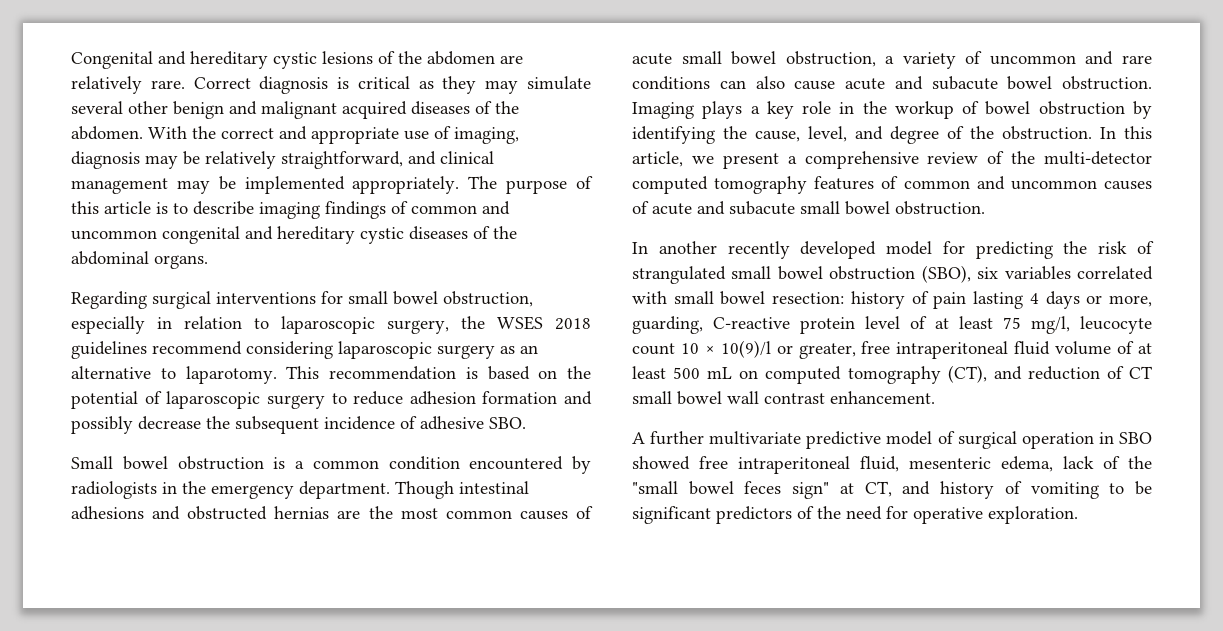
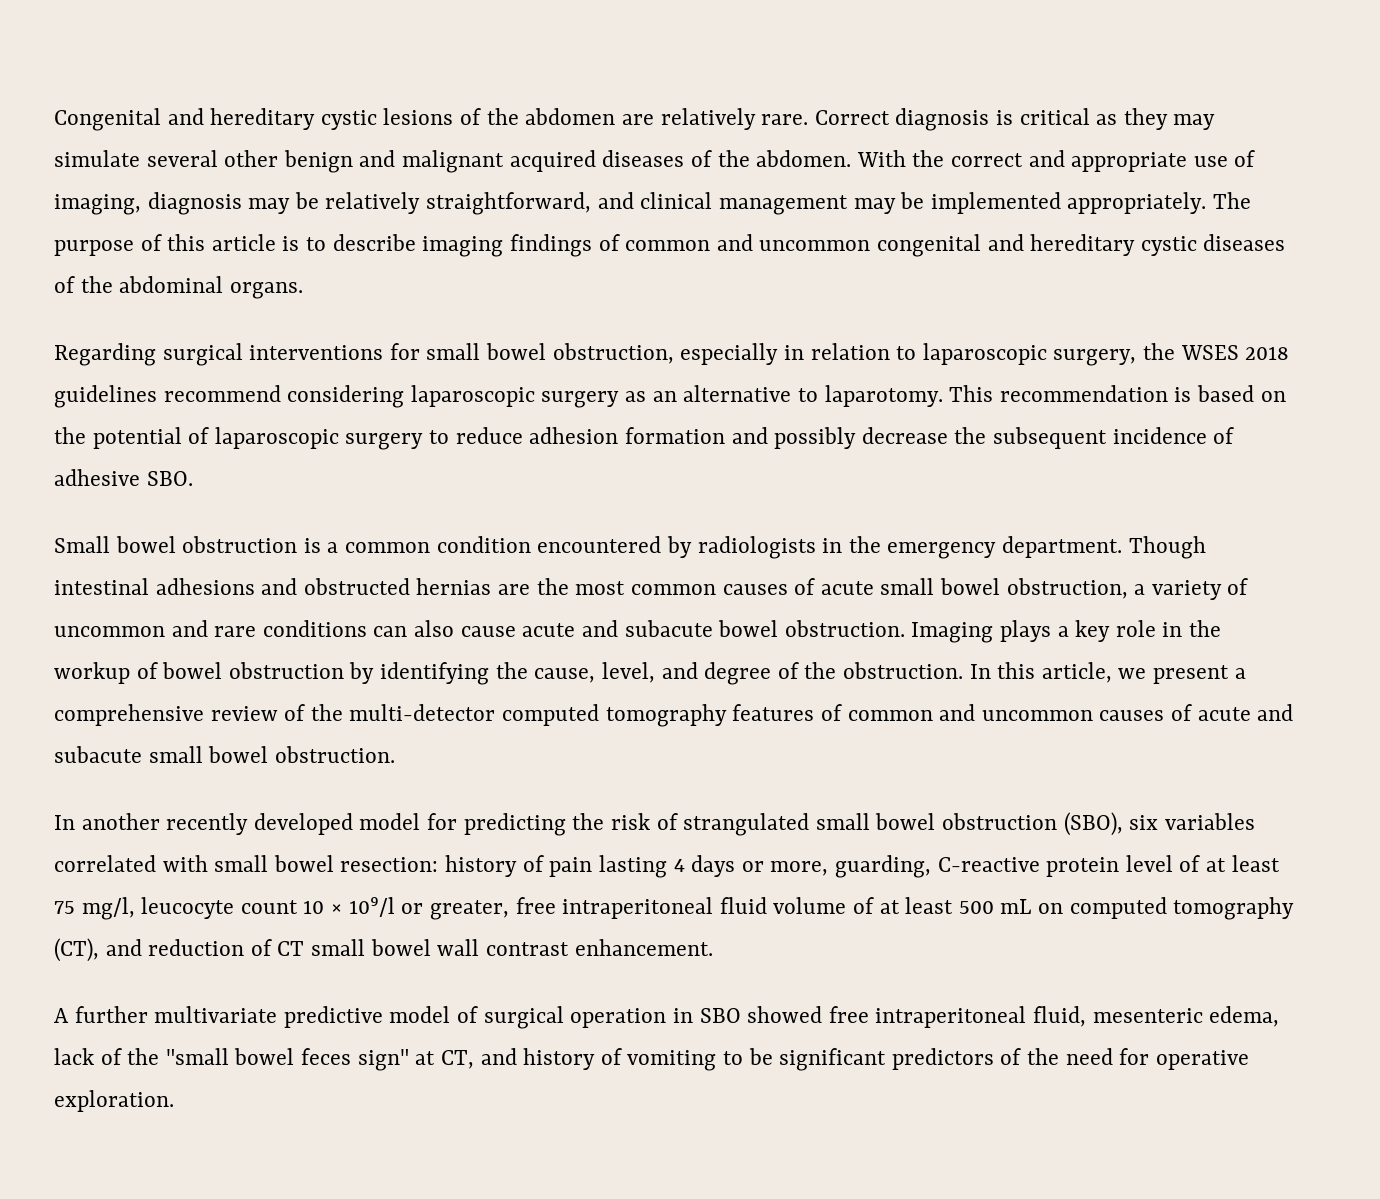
[720,340,771,358] 10(9)/l -> [348,897,395,917] 10⁹/l

